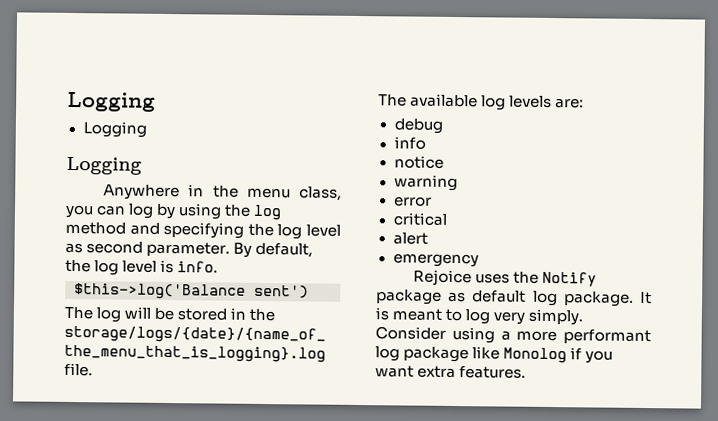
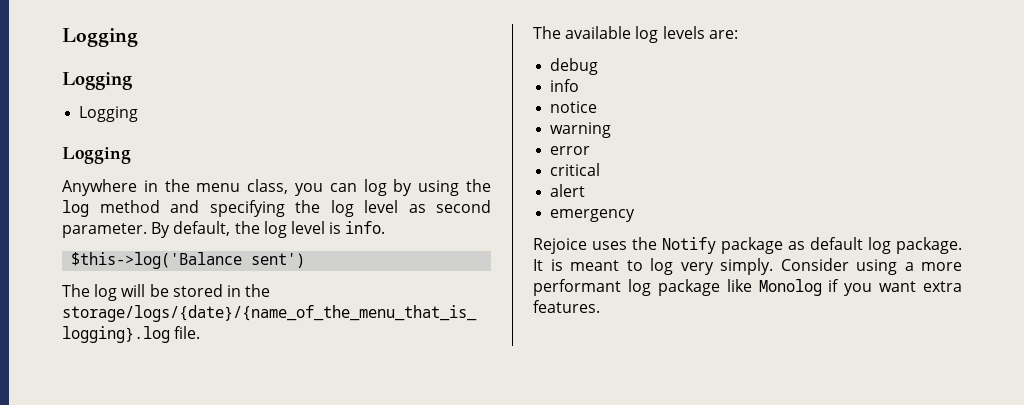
[67,91,156,112] [82,121,147,138] [66,156,142,175] Logging // Logging // Logging -> [62,28,138,47] [62,72,132,90] [79,106,139,122] [62,147,131,164] Logging // Logging // Logging // Logging

